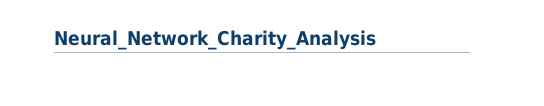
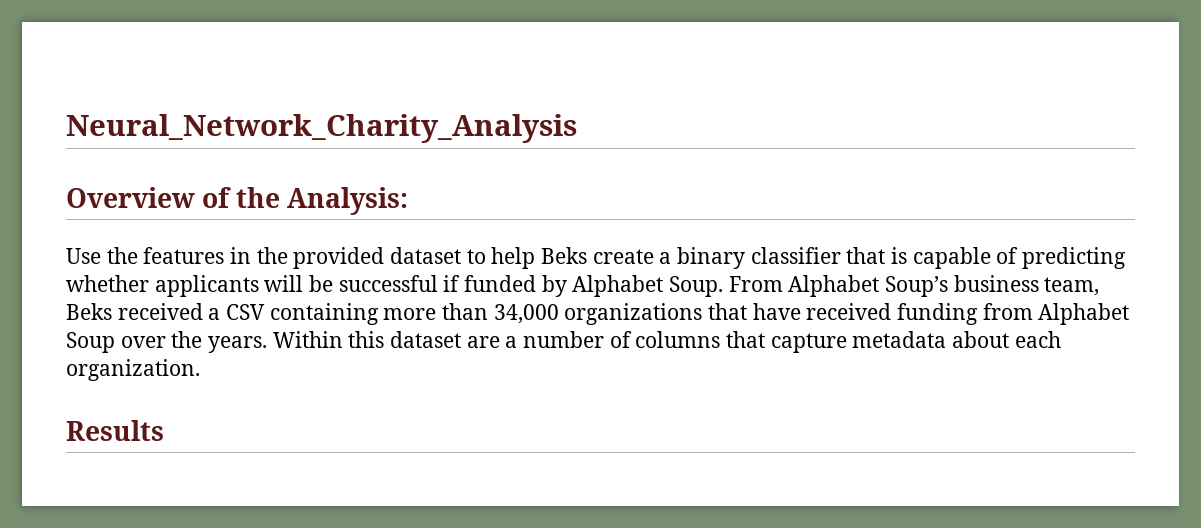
(376, 40) none -> [66,187,409,215] [66,247,1127,269] [66,275,1100,297] [66,303,1130,325] [66,331,1061,353] [66,359,200,381] [66,420,164,441] // Overview of the Analysis: // Use the features in the provided dataset to help Beks create a binary classifier that is capable of predicting whether applicants will be successful if funded by Alphabet Soup. From Alphabet Soup’s business team, Beks received a CSV containing more than 34,000 organizations that have received funding from Alphabet Soup over the years. Within this dataset are a number of columns that capture metadata about each organization. // Results

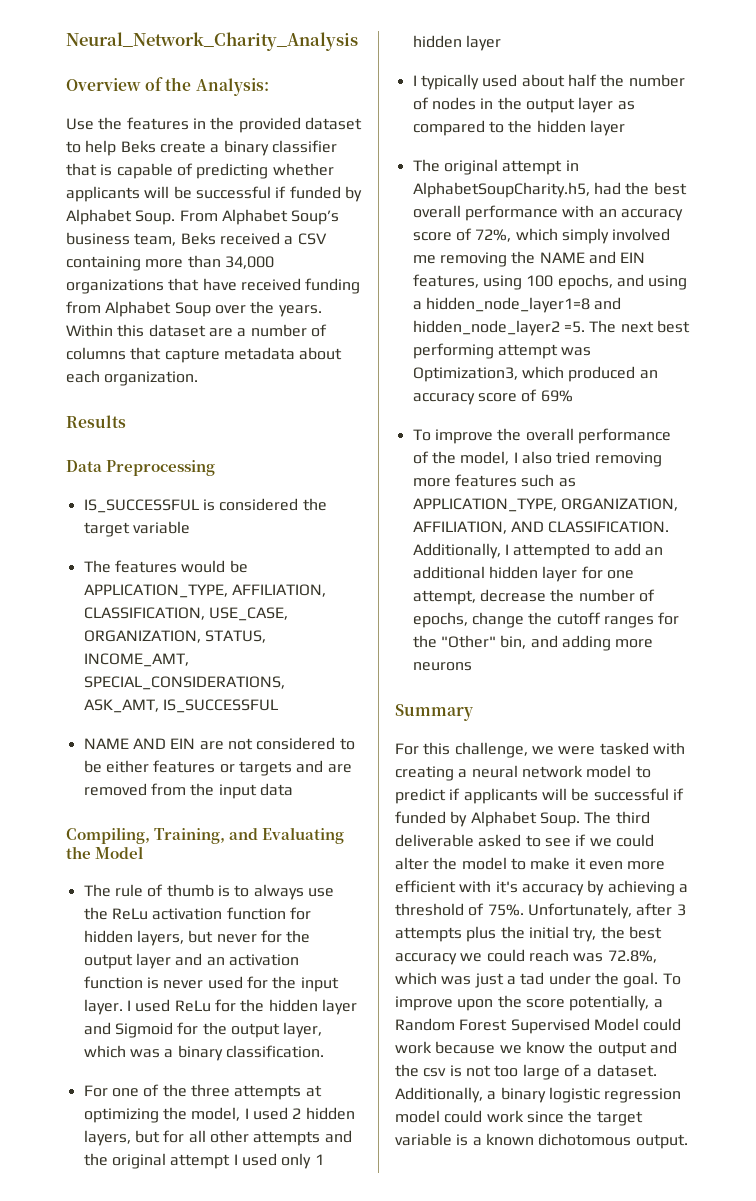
(164, 430) none -> [66,460,216,476] [83,498,327,513] [83,521,190,537] [83,560,248,573] [83,584,326,598] [83,607,288,621] [83,630,266,643] [83,653,189,667] [83,676,285,690] [83,699,278,713] [83,737,355,750] [83,760,352,776] [83,783,293,799] [66,827,345,844] [66,846,144,859] [83,884,334,900] [83,907,311,920] [83,930,311,946] [83,953,299,969] [83,976,339,992] [83,999,357,1015] [83,1022,323,1038] [83,1045,324,1061] [83,1084,322,1100] [83,1107,355,1123] [83,1130,352,1146] [83,1153,324,1169] [412,35,501,51] [412,74,685,90] [412,97,635,113] [412,120,625,136] [412,159,579,175] [412,182,687,198] [412,205,683,221] [412,228,671,244] [412,251,646,267] [412,274,688,290] [412,297,622,313] [412,320,690,336] [412,343,592,359] [412,366,658,382] [412,389,573,405] [412,428,671,444] [412,451,662,467] [412,474,576,487] [412,498,678,512] [412,521,670,534] [412,543,664,559] [412,566,634,582] [412,589,655,605] [412,612,680,628] [412,635,654,651] [412,662,472,671] [395,704,473,721] [395,742,685,758] [395,765,651,781] [395,788,684,804] [395,811,650,827] [395,834,654,847] [395,857,666,870] [395,880,688,896] [395,903,686,919] [395,926,662,942] [395,949,657,965] [395,972,681,988] [395,995,663,1011] [395,1018,682,1034] [395,1041,677,1057] [395,1064,657,1080] [395,1087,682,1103] [395,1110,643,1126] [395,1133,688,1149] // Data Preprocessing // IS_SUCCESSFUL is considered the target variable // The features would be APPLICATION_TYPE, AFFILIATION, CLASSIFICATION, USE_CASE, ORGANIZATION, STATUS, INCOME_AMT, SPECIAL_CONSIDERATIONS, ASK_AMT, IS_SUCCESSFUL // NAME AND EIN are not considered to be either features or targets and are removed from the input data // Compiling, Training, and Evaluating the Model // The rule of thumb is to always use the ReLu activation function for hidden layers, but never for the output layer and an activation function is never used for the input layer. I used ReLu for the hidden layer and Sigmoid for the output layer, which was a binary classification. // For one of the three attempts at optimizing the model, I used 2 hidden layers, but for all other attempts and the original attempt I used only 1 hidden layer // I typically used about half the number of nodes in the output layer as compared to the hidden layer // The original attempt in AlphabetSoupCharity.h5, had the best overall performance with an accuracy score of 72%, which simply involved me removing the NAME and EIN features, using 100 epochs, and using a hidden_node_layer1=8 and hidden_node_layer2 =5. The next best performing attempt was Optimization3, which produced an accuracy score of 69% // To improve the overall performance of the model, I also tried removing more features such as APPLICATION_TYPE, ORGANIZATION, AFFILIATION, AND CLASSIFICATION. Additionally, I attempted to add an additional hidden layer for one attempt, decrease the number of epochs, change the cutoff ranges for the "Other" bin, and adding more neurons // Summary // For this challenge, we were tasked with creating a neural network model to predict if applicants will be successful if funded by Alphabet Soup. The third deliverable asked to see if we could alter the model to make it even more efficient with it's accuracy by achieving a threshold of 75%. Unfortunately, after 3 attempts plus the initial try, the best accuracy we could reach was 72.8%, which was just a tad under the goal. To improve upon the score potentially, a Random Forest Supervised Model could work because we know the output and the csv is not too large of a dataset. Additionally, a binary logistic regression model could work since the target variable is a known dichotomous output.

